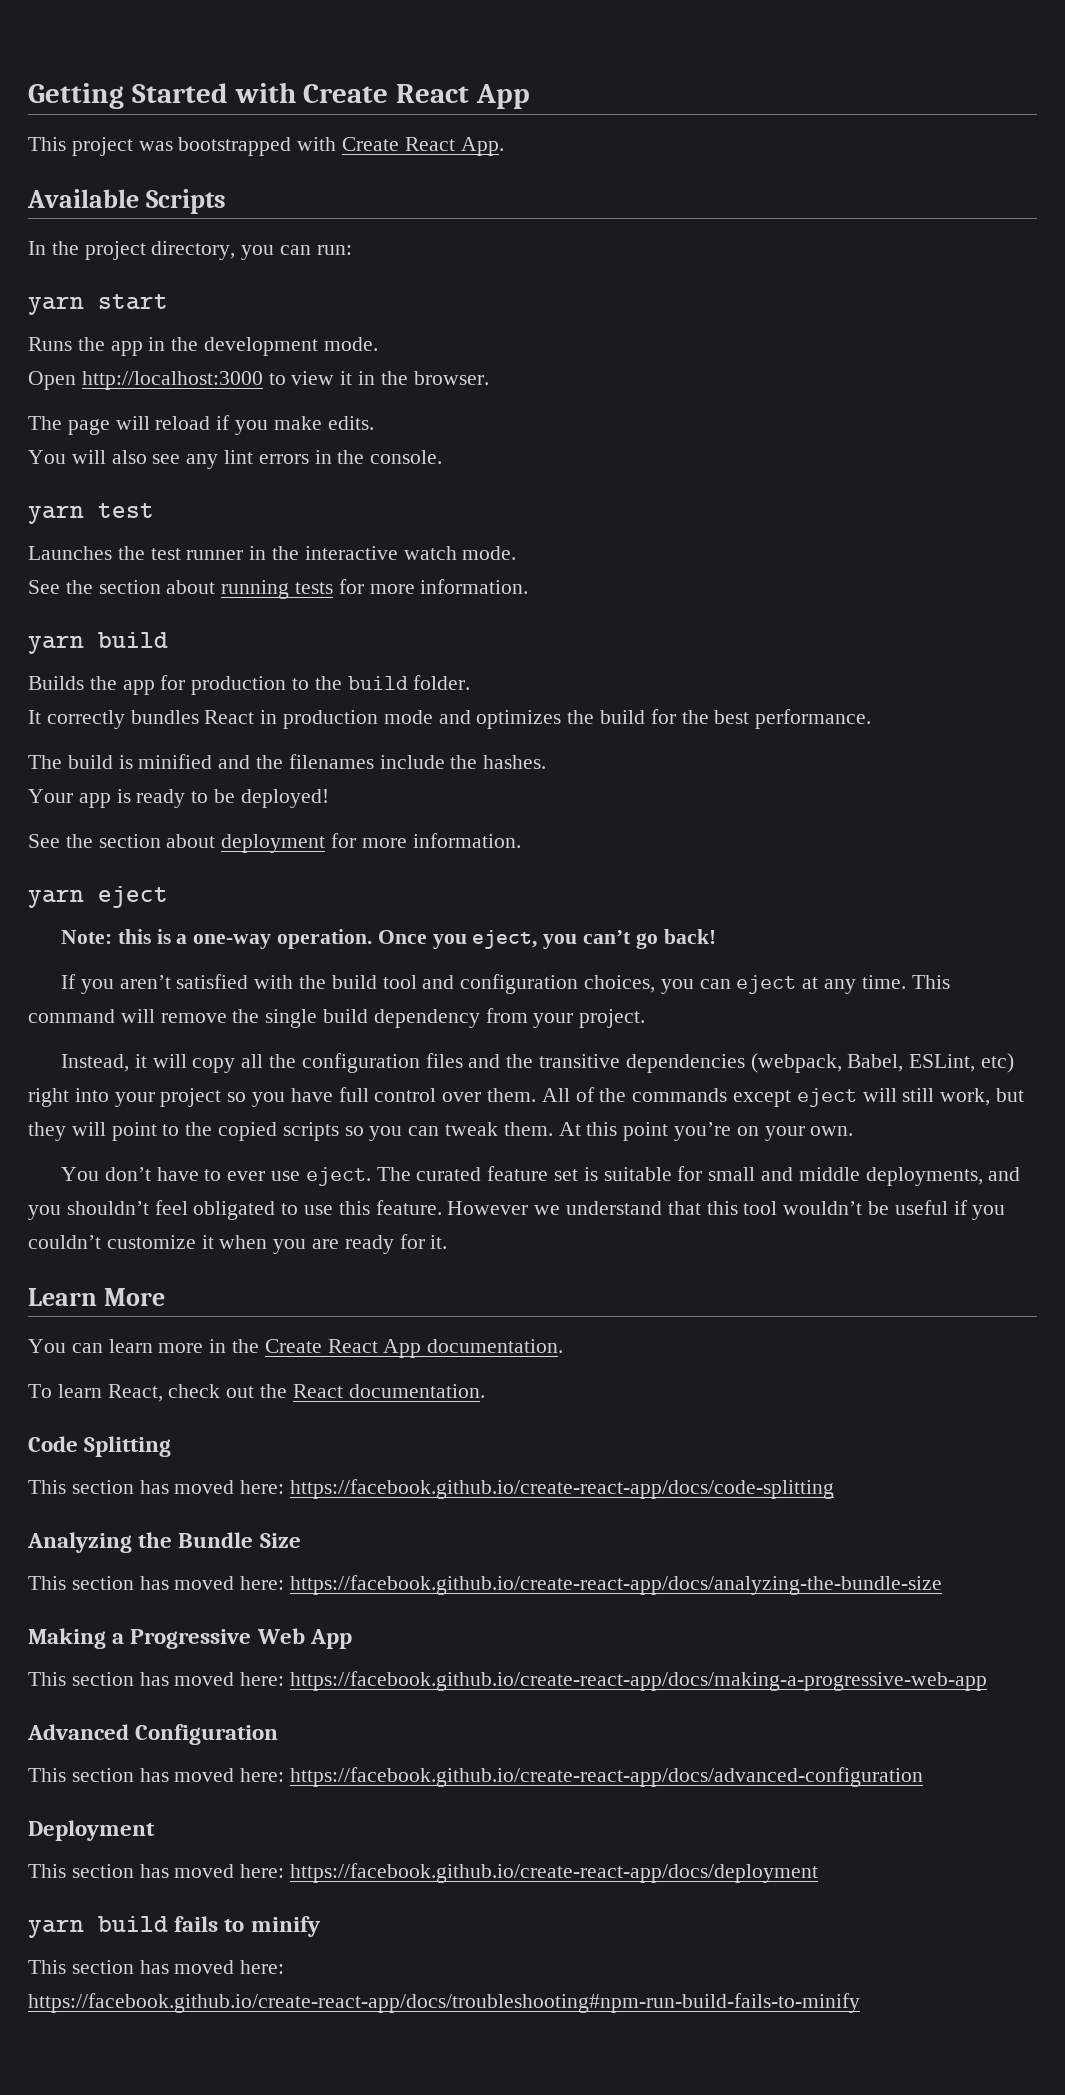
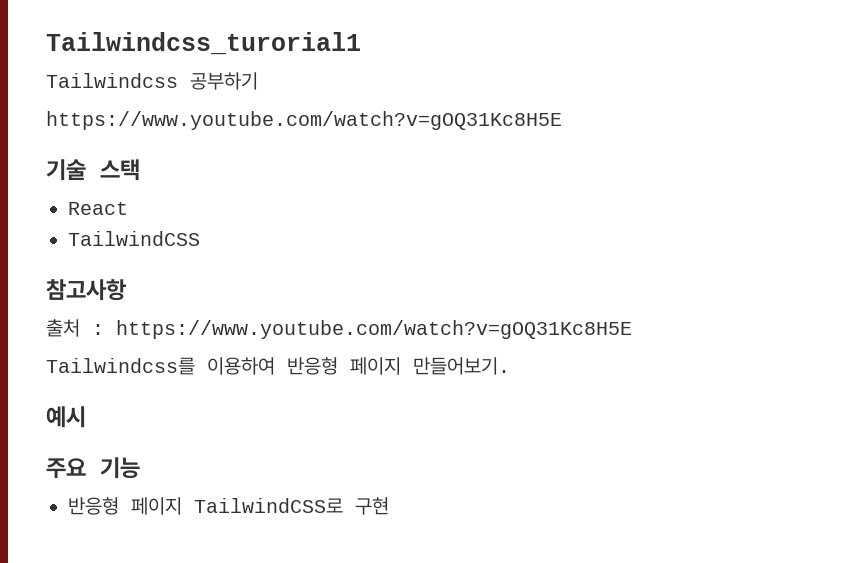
[28,82,531,109] [28,137,504,156] [27,189,227,214] [28,241,352,260] [28,294,168,315] [28,337,378,356] [28,371,489,390] [28,415,374,435] [28,450,443,469] [28,503,154,524] [28,546,517,560] [28,579,529,599] [28,632,168,654] [28,675,471,695] [28,709,872,729] [28,754,547,769] [28,789,329,808] [28,833,521,853] [28,886,168,908] [60,929,716,949] [60,974,950,994] [28,1008,646,1028] [60,1053,1015,1073] [28,1087,1025,1107] [28,1122,854,1141] [60,1166,1021,1186] [28,1200,1006,1220] [28,1234,448,1254] [28,1288,166,1306] [28,1339,564,1358] [28,1384,485,1402] [28,1436,172,1457] [28,1479,835,1499] [27,1532,301,1553] [28,1575,943,1595] [28,1628,352,1649] [28,1671,988,1691] [27,1724,279,1745] [28,1767,924,1787] [28,1820,155,1841] [28,1863,819,1883] [28,1916,320,1938] [28,1960,285,1974] [28,1993,860,2013] Getting Started with Create React App // This project was bootstrapped with Create React App. // Available Scripts // In the project directory, you can run: // yarn start // Runs the app in the development mode. // Open http://localhost:3000 to view it in the browser. // The page will reload if you make edits. // You will also see any lint errors in the console. // yarn test // Launches the test runner in the interactive watch mode. // See the section about running tests for more information. // yarn build // Builds the app for production to the build folder. // It correctly bundles React in production mode and optimizes the build for the best performance. // The build is minified and the filenames include the hashes. // Your app is ready to be deployed! // See the section about deployment for more information. // yarn eject // Note: this is a one-way operation. Once you eject, you can’t go back! // If you aren’t satisfied with the build tool and configuration choices, you can eject at any time. This command will remove the single build dependency from your project. // Instead, it will copy all the configuration files and the transitive dependencies (webpack, Babel, ESLint, etc) right into your project so you have full control over them. All of the commands except eject will still work, but they will point to the copied scripts so you can tweak them. At this point you’re on your own. // You don’t have to ever use eject. The curated feature set is suitable for small and middle deployments, and you shouldn’t feel obligated to use this feature. However we understand that this tool wouldn’t be useful if you couldn’t customize it when you are ready for it. // Learn More // You can learn more in the Create React App documentation. // To learn React, check out the React documentation. // Code Splitting // This section has moved here: https://facebook.github.io/create-react-app/docs/code-splitting // Analyzing the Bundle Size // This section has moved here: https://facebook.github.io/create-react-app/docs/analyzing-the-bundle-size // Making a Progressive Web App // This section has moved here: https://facebook.github.io/create-react-app/docs/making-a-progressive-web-app // Advanced Configuration // This section has moved here: https://facebook.github.io/create-react-app/docs/advanced-configuration // Deployment // This section has moved here: https://facebook.github.io/create-react-app/docs/deployment // yarn build fails to minify // This section has moved here: https://facebook.github.io/create-react-app/docs/troubleshooting#npm-run-build-fails-to-minify -> [46,32,361,55] [46,72,258,90] [46,111,562,130] [46,159,140,181] [68,202,128,215] [68,231,200,246] [46,279,126,301] [46,319,632,339] [46,357,510,375] [46,406,86,428] [46,457,140,479] [68,497,389,515] Tailwindcss_turorial1 // Tailwindcss 공부하기 // https://www.youtube.com/watch?v=gOQ31Kc8H5E // 기술 스택 // React // TailwindCSS // 참고사항 // 출처 : https://www.youtube.com/watch?v=gOQ31Kc8H5E // Tailwindcss를 이용하여 반응형 페이지 만들어보기. // 예시 // 주요 기능 // 반응형 페이지 TailwindCSS로 구현

